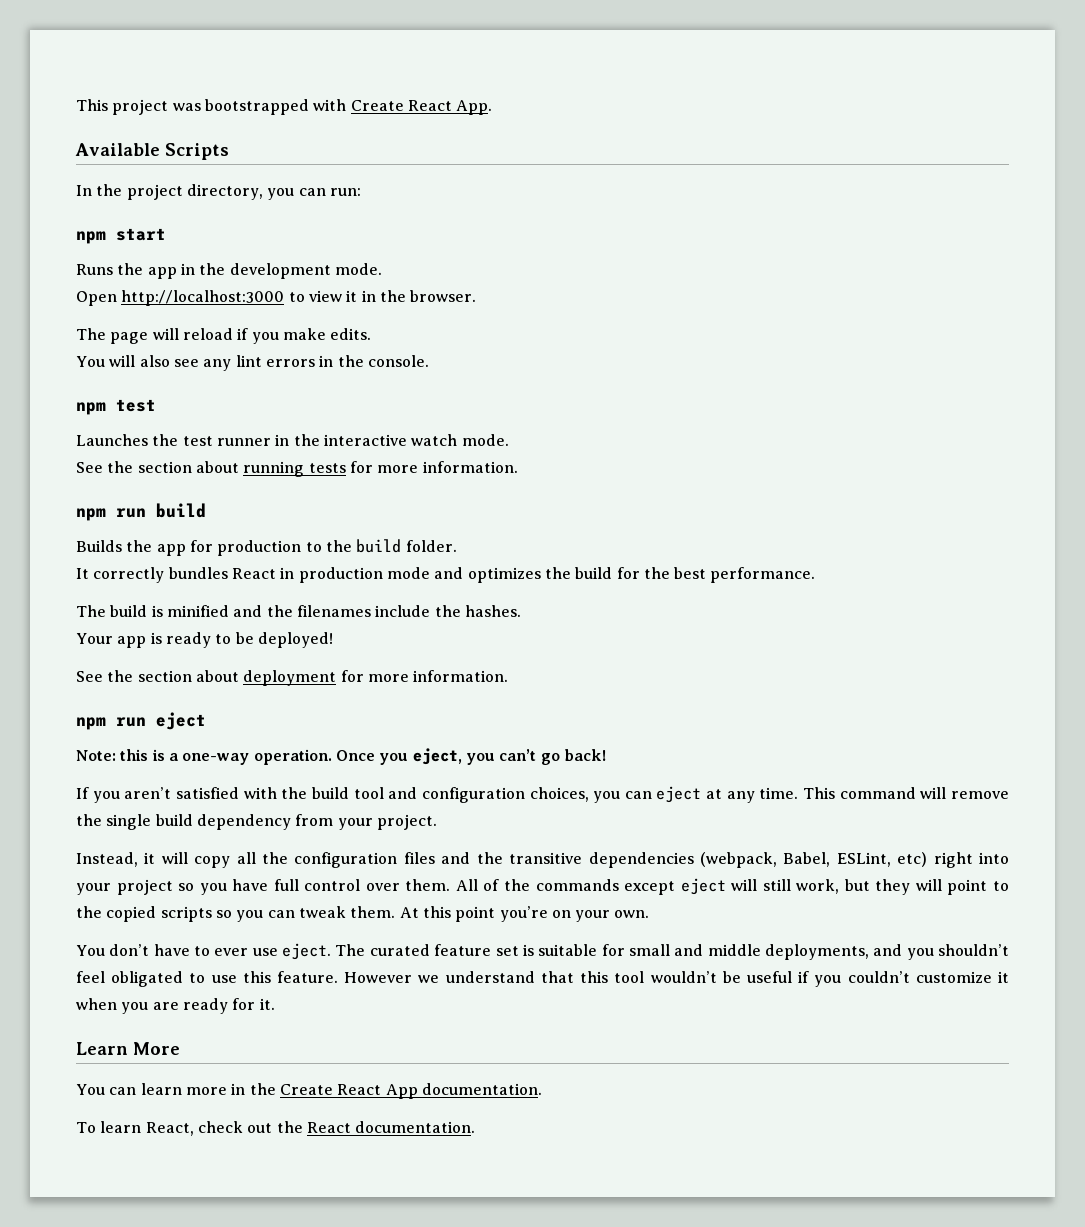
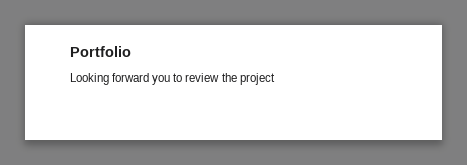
[76,99,493,115] [75,143,229,160] [76,184,361,200] [76,228,166,244] [76,263,382,279] [76,290,477,306] [76,328,372,344] [76,355,429,371] [76,399,156,415] [76,434,509,446] [76,461,518,477] [76,503,206,521] [76,539,457,556] [76,567,816,583] [76,605,521,617] [76,632,333,648] [76,670,509,686] [76,712,206,730] [76,748,606,765] [76,786,1009,803] [76,814,437,830] [76,852,1009,868] [76,878,1009,895] [76,906,650,922] [76,943,1009,960] [76,971,1010,987] [76,998,275,1014] [76,1042,180,1055] [76,1083,542,1099] [76,1121,476,1136] This project was bootstrapped with Create React App. // Available Scripts // In the project directory, you can run: // npm start // Runs the app in the development mode. // Open http://localhost:3000 to view it in the browser. // The page will reload if you make edits. // You will also see any lint errors in the console. // npm test // Launches the test runner in the interactive watch mode. // See the section about running tests for more information. // npm run build // Builds the app for production to the build folder. // It correctly bundles React in production mode and optimizes the build for the best performance. // The build is minified and the filenames include the hashes. // Your app is ready to be deployed! // See the section about deployment for more information. // npm run eject // Note: this is a one-way operation. Once you eject, you can’t go back! // If you aren’t satisfied with the build tool and configuration choices, you can eject at any time. This command will remove the single build dependency from your project. // Instead, it will copy all the configuration files and the transitive dependencies (webpack, Babel, ESLint, etc) right into your project so you have full control over them. All of the commands except eject will still work, but they will point to the copied scripts so you can tweak them. At this point you’re on your own. // You don’t have to ever use eject. The curated feature set is suitable for small and middle deployments, and you shouldn’t feel obligated to use this feature. However we understand that this tool wouldn’t be useful if you couldn’t customize it when you are ready for it. // Learn More // You can learn more in the Create React App documentation. // To learn React, check out the React documentation. -> [70,46,131,57] [70,73,275,85] Portfolio // Looking forward you to review the project

